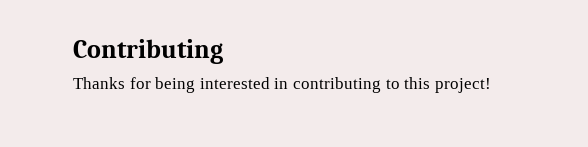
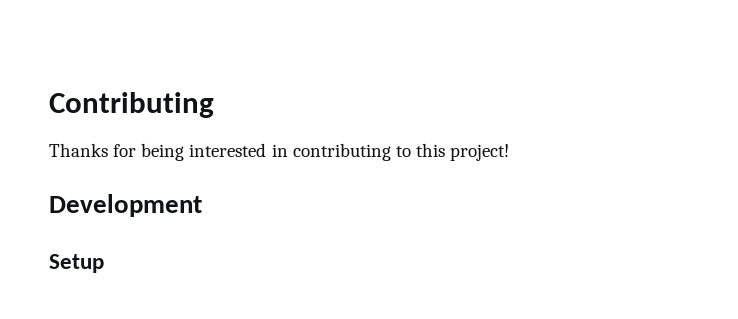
(491, 85) none -> [49,194,202,217] [49,254,104,273] // Development // Setup

